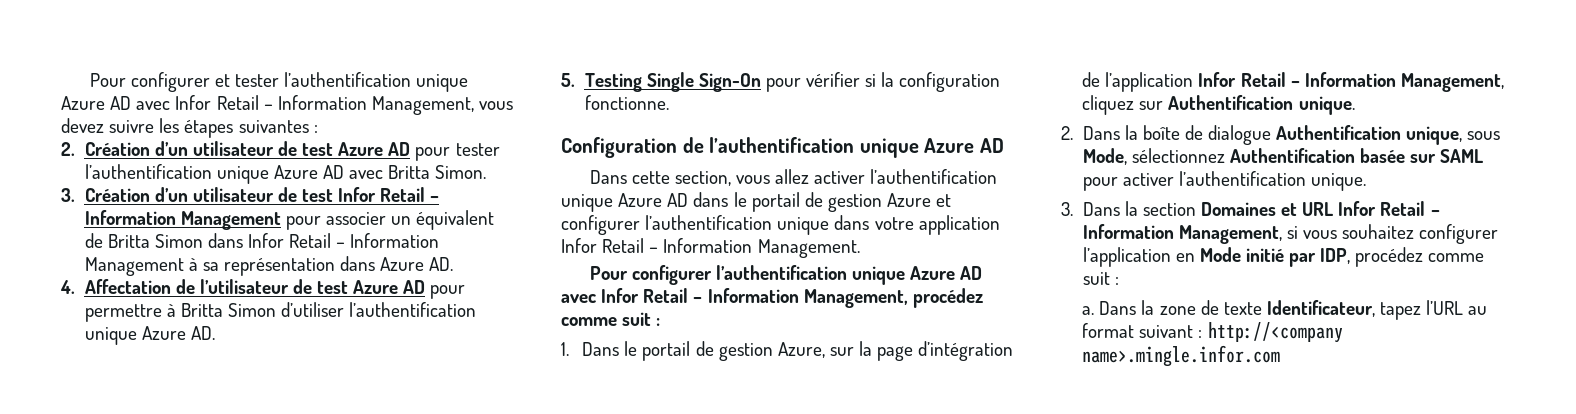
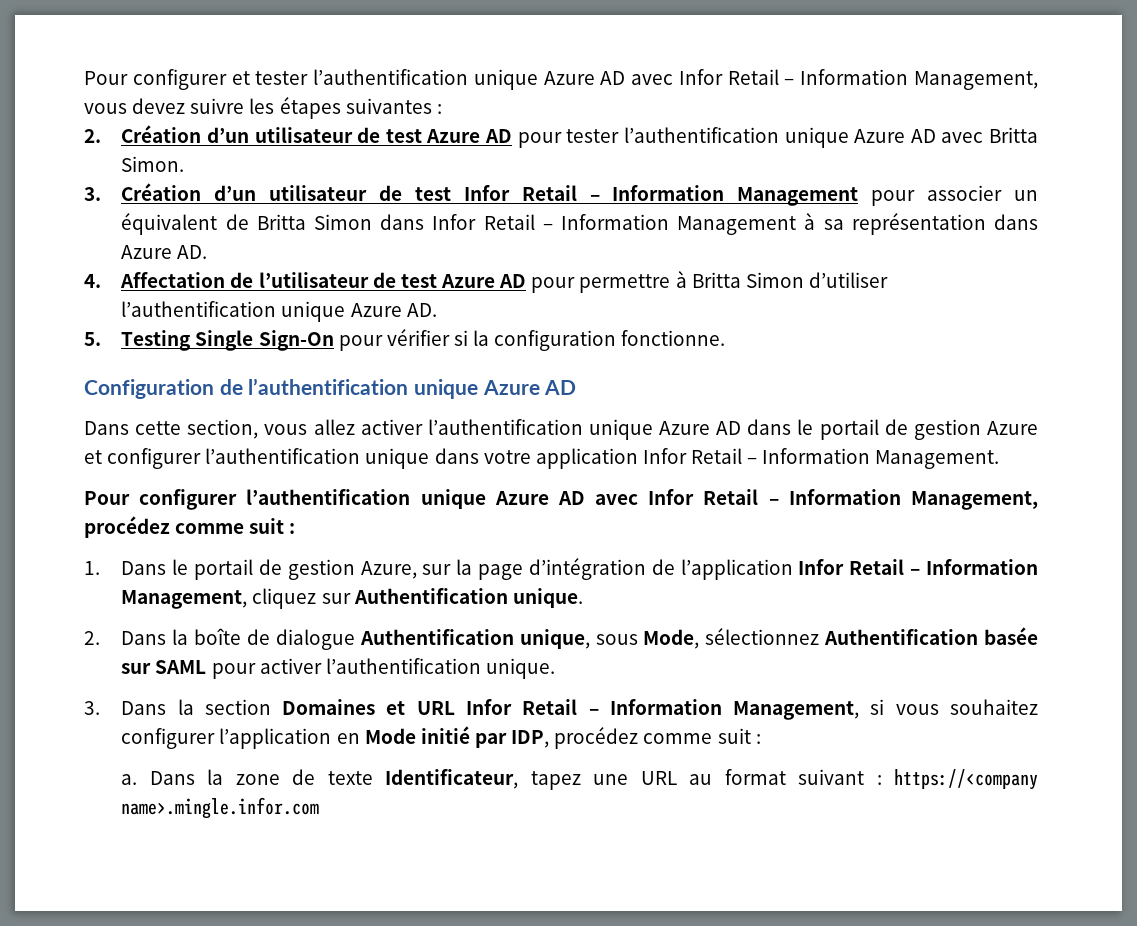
[1426,300,1464,315] l’URL -> [593,771,677,785] une URL
[1207,322,1343,343] http://<company -> [894,769,1038,790] https://<company

